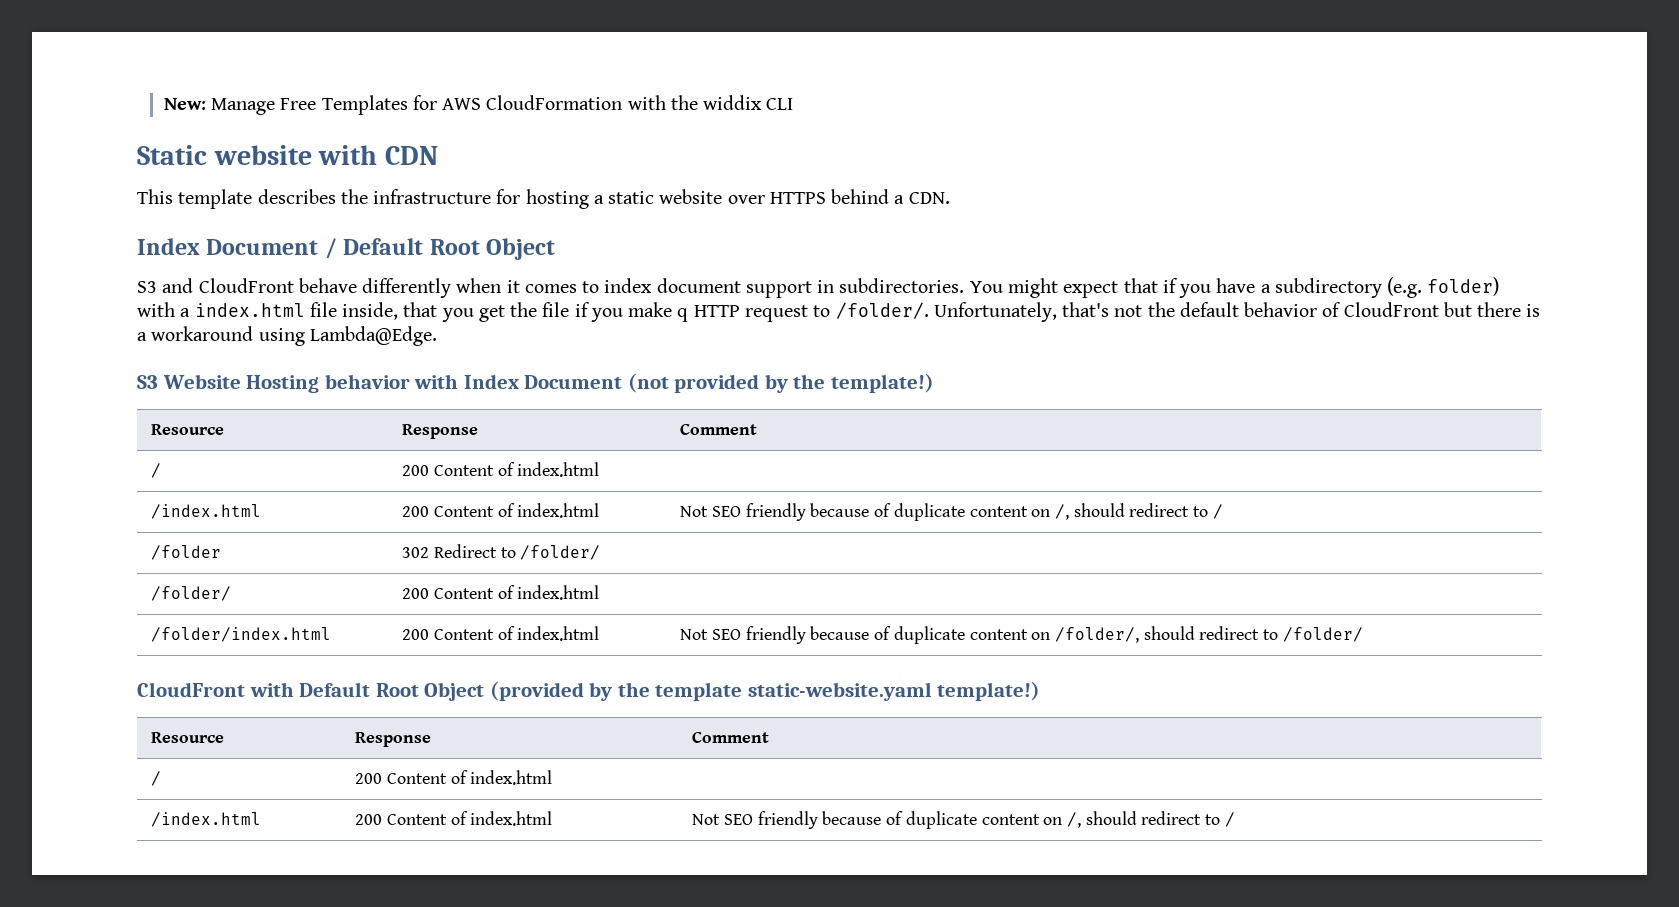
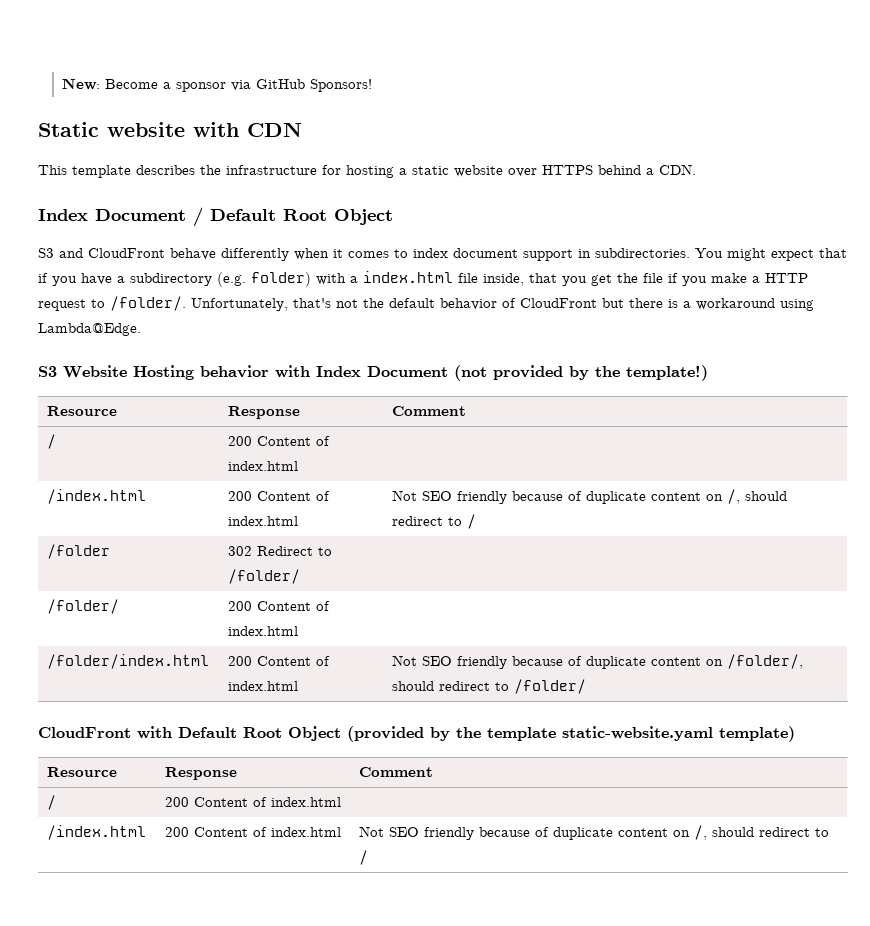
[211,95,794,115] Manage Free Templates for AWS CloudFormation with the widdix CLI -> [104,79,372,92] Become a sponsor via GitHub Sponsors!
[677,308,689,322] q -> [752,276,760,283] a
[937,681,1041,701] template!) -> [719,726,795,742] template)

